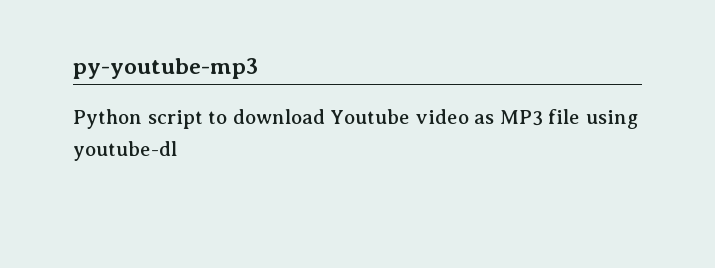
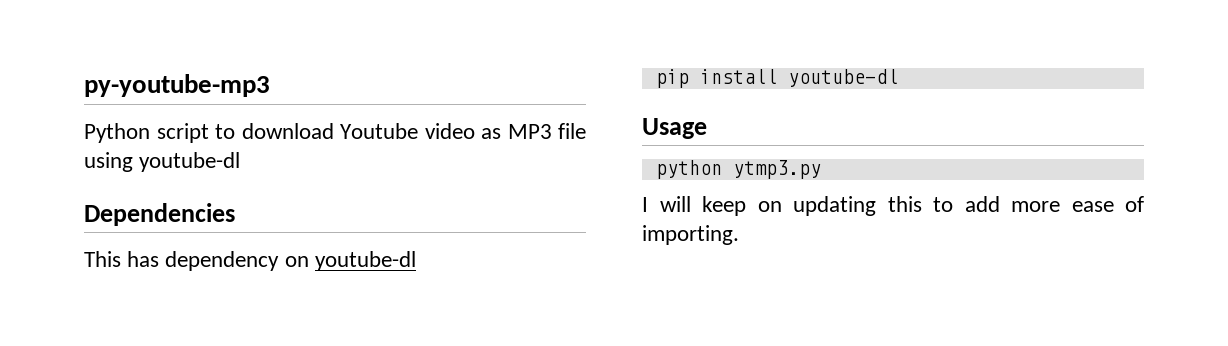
(177, 151) none -> [84,203,235,226] [84,251,416,271] [655,69,898,88] [642,118,707,139] [655,160,821,179] [642,196,1144,216] [642,225,739,245] // Dependencies // This has dependency on youtube-dl // pip install youtube-dl // Usage // python ytmp3.py // I will keep on updating this to add more ease of importing.

